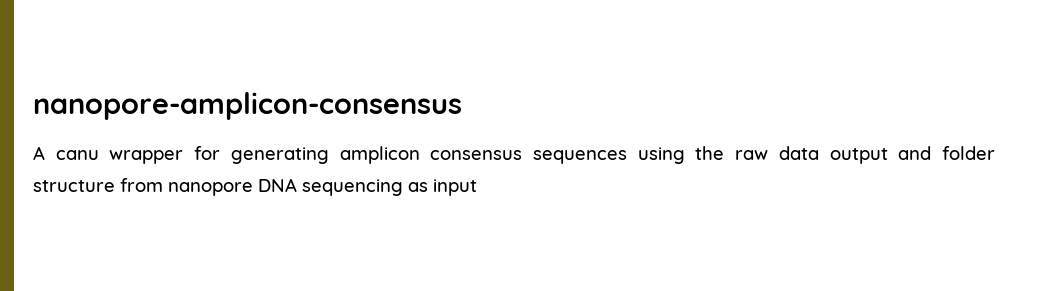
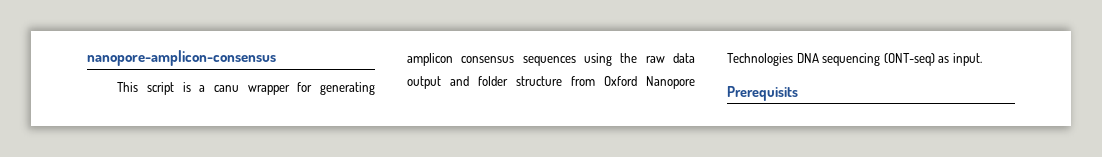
[33,146,45,160] A -> [117,82,206,95] This script is a
[168,178,477,196] nanopore DNA sequencing as input -> [604,76,695,89] [727,53,982,66] [727,86,798,101] Oxford Nanopore Technologies DNA sequencing (ONT-seq) as input. // Prerequisits

